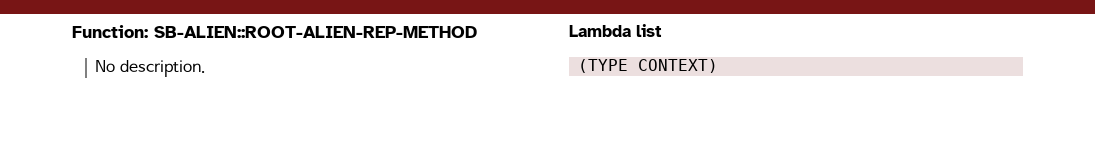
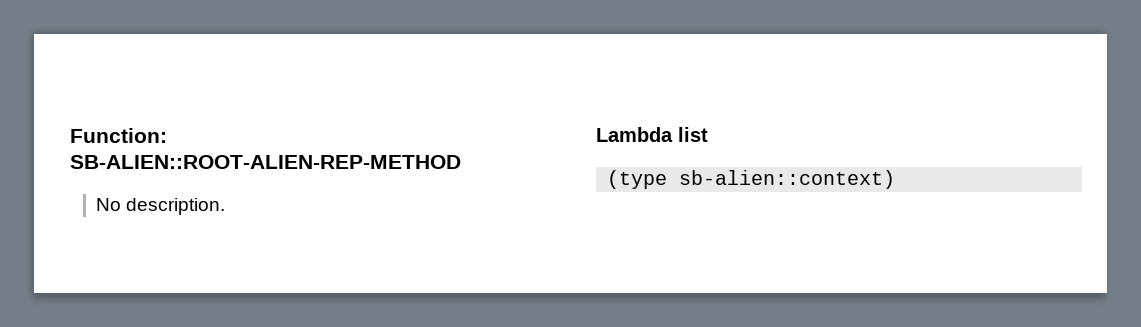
[578,59,719,73] (TYPE CONTEXT) -> [607,170,896,189] (type sb-alien::context)

